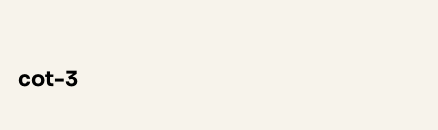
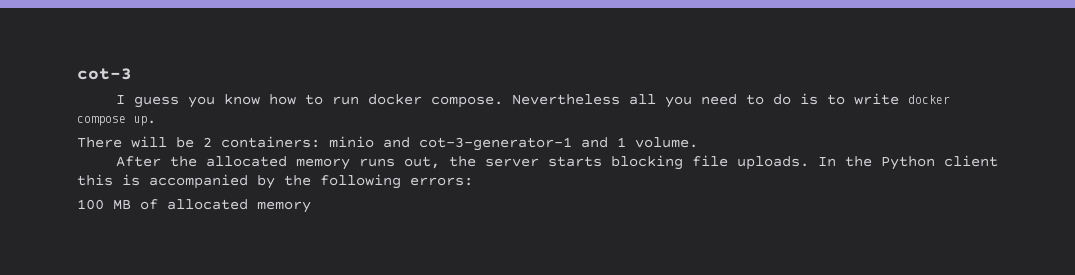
(78, 78) none -> [115,93,950,108] [77,116,156,126] [77,136,698,151] [115,155,998,170] [77,174,473,189] [77,199,311,213] // I guess you know how to run docker compose. Nevertheless all you need to do is to write docker compose up. // There will be 2 containers: minio and cot-3-generator-1 and 1 volume. // After the allocated memory runs out, the server starts blocking file uploads. In the Python client this is accompanied by the following errors: // 100 MB of allocated memory

